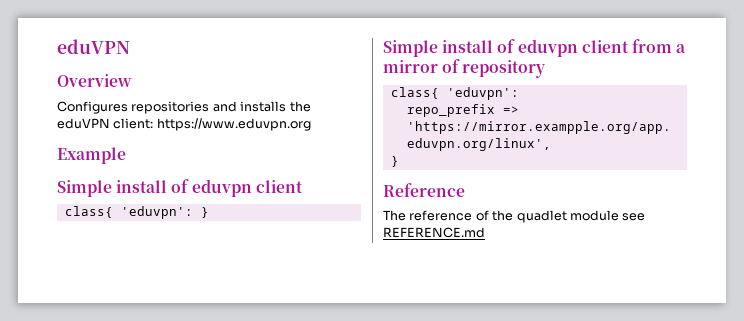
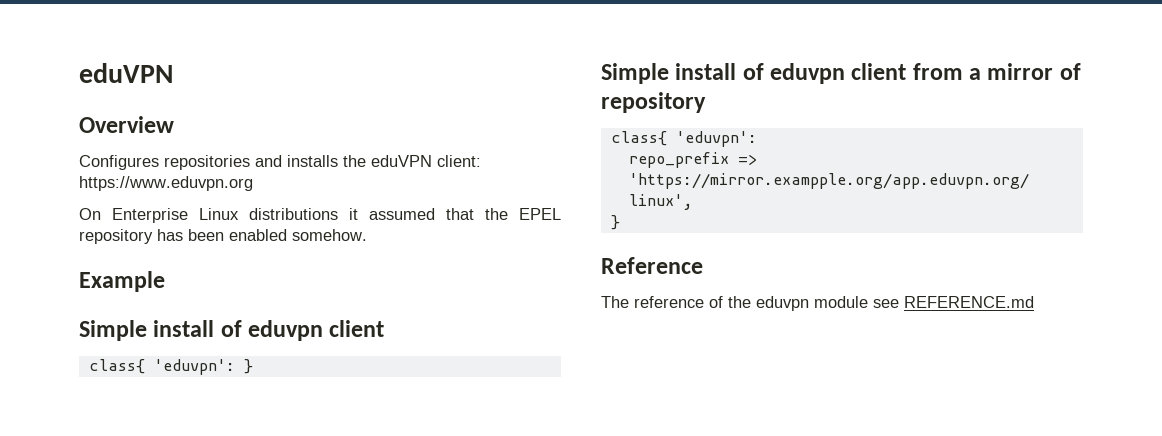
(311, 124) none -> [79,208,561,223] [79,229,367,244] // On Enterprise Linux distributions it assumed that the EPEL repository has been enabled somehow.
[516,210,567,223] quadlet -> [756,296,809,311] eduvpn

